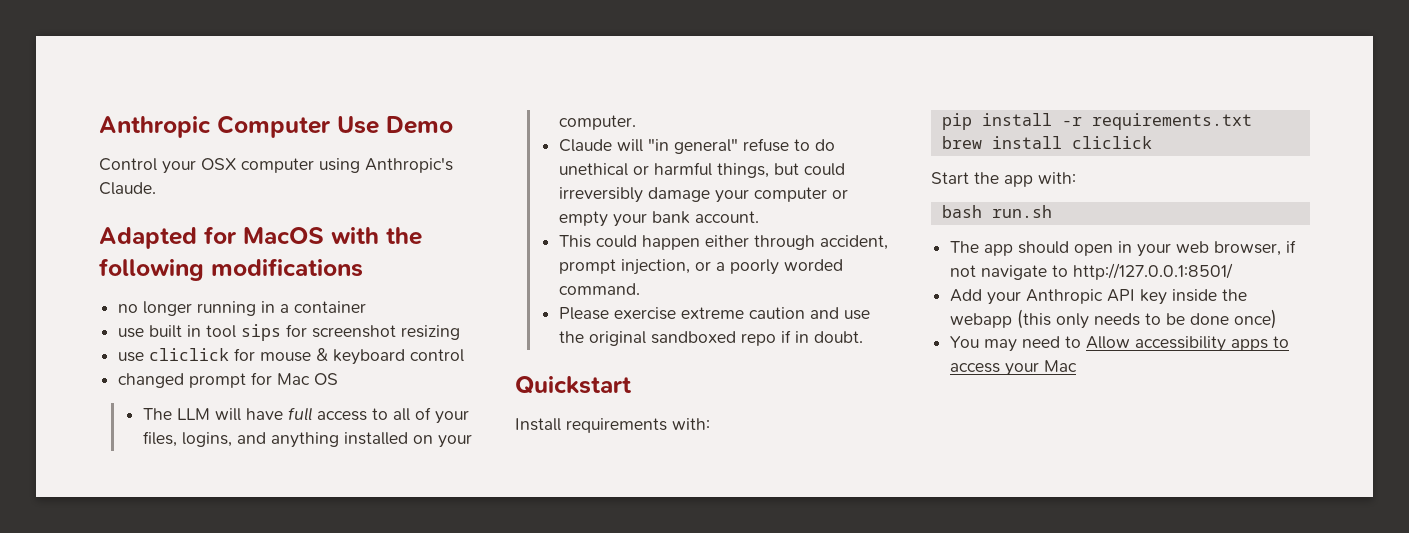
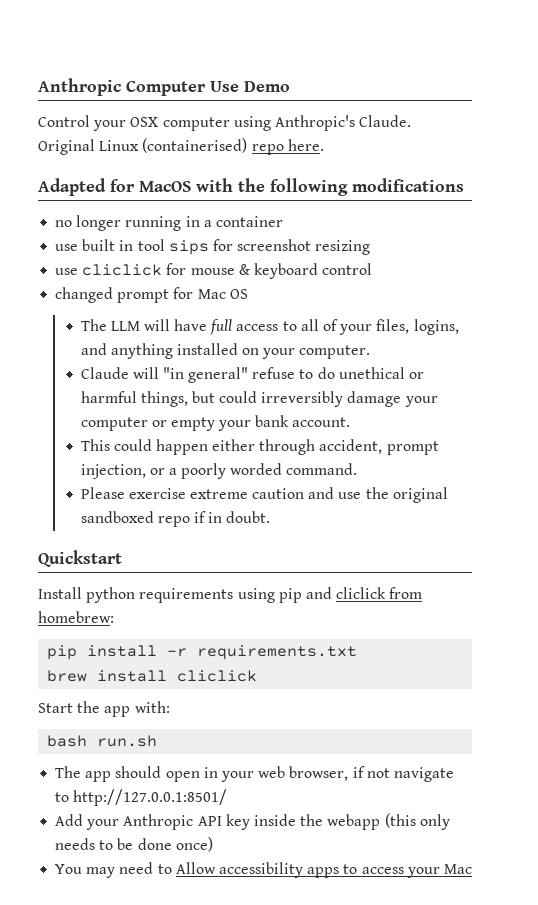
(156, 188) none -> [38,138,324,155] Original Linux (containerised) repo here.
[566,418,710,433] requirements with: -> [86,587,423,603] [38,611,114,623] python requirements using pip and cliclick from homebrew:

